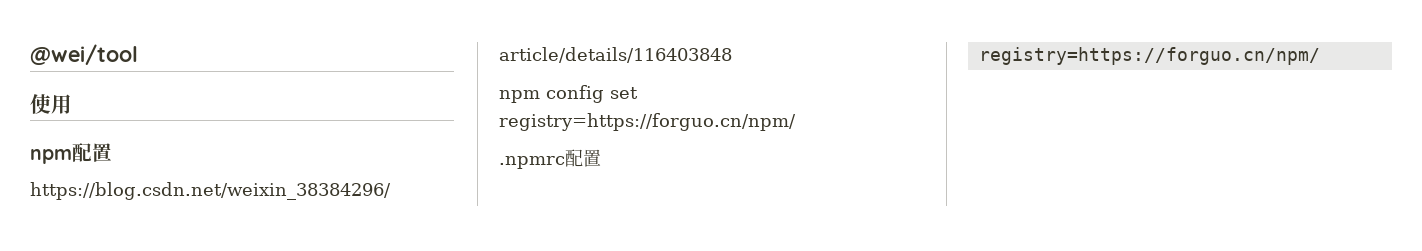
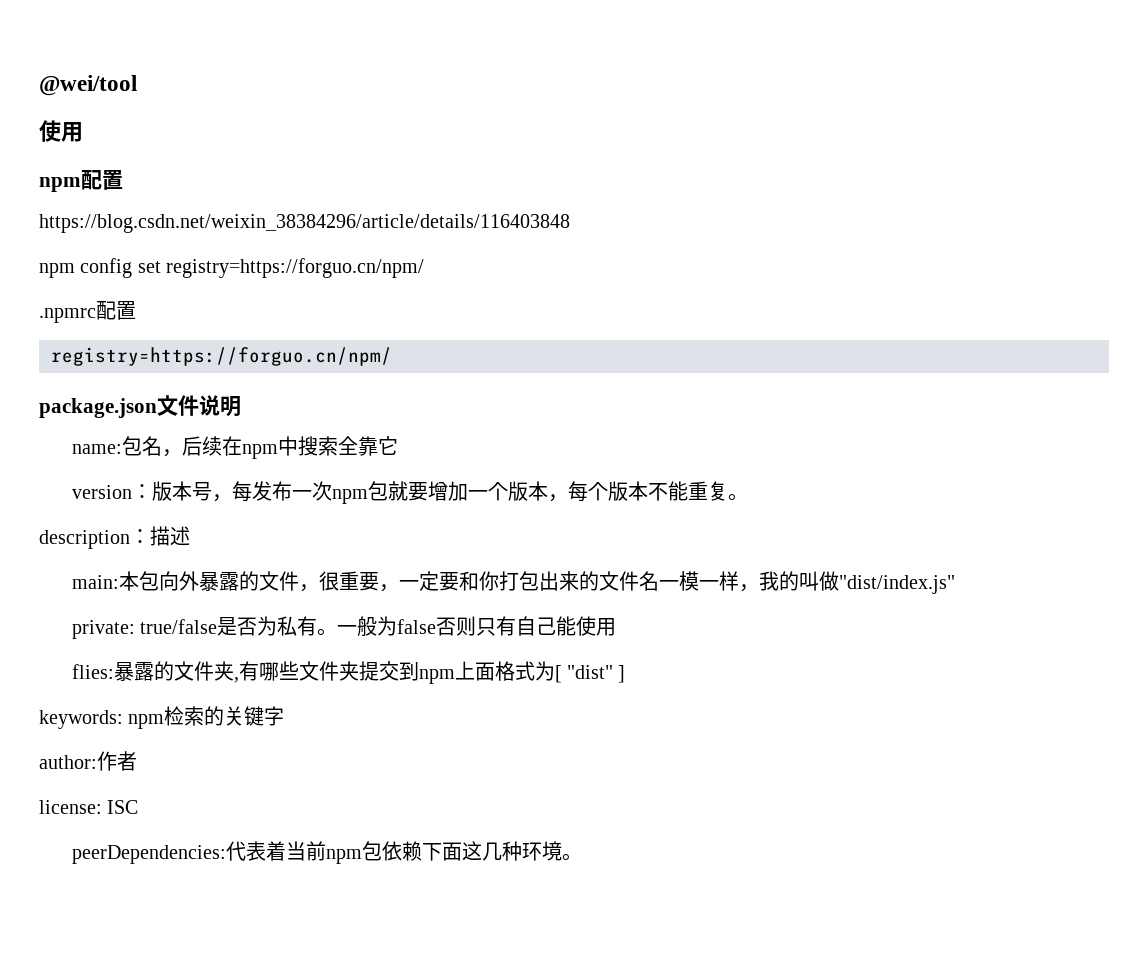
(1320, 56) none -> [39,395,241,418] [71,436,398,459] [71,481,748,504] [39,526,190,549] [71,571,955,594] [71,616,616,639] [71,661,626,684] [39,706,285,729] [39,751,137,771] [39,800,139,814] [71,841,582,864] // package.json文件说明 // name:包名，后续在npm中搜索全靠它 // version：版本号，每发布一次npm包就要增加一个版本，每个版本不能重复。 // description：描述 // main:本包向外暴露的文件，很重要，一定要和你打包出来的文件名一模一样，我的叫做"dist/index.js" // private: true/false是否为私有。一般为false否则只有自己能使用 // flies:暴露的文件夹,有哪些文件夹提交到npm上面格式为[ "dist" ] // keywords: npm检索的关键字 // author:作者 // license: ISC // peerDependencies:代表着当前npm包依赖下面这几种环境。

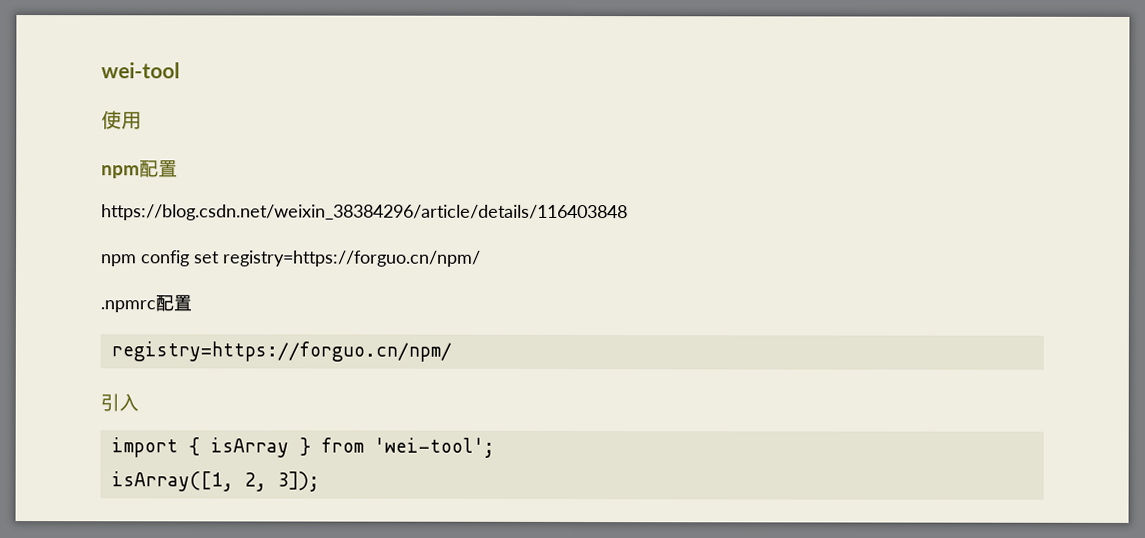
[39,75,137,96] @wei/tool -> [101,62,180,79] wei-tool
[39,395,241,418] [71,436,398,459] [71,481,748,504] [39,526,190,549] [71,571,955,594] [71,616,616,639] [71,661,626,684] [39,706,285,729] [39,751,137,771] [39,800,139,814] [71,841,582,864] package.json文件说明 // name:包名，后续在npm中搜索全靠它 // version：版本号，每发布一次npm包就要增加一个版本，每个版本不能重复。 // description：描述 // main:本包向外暴露的文件，很重要，一定要和你打包出来的文件名一模一样，我的叫做"dist/index.js" // private: true/false是否为私有。一般为false否则只有自己能使用 // flies:暴露的文件夹,有哪些文件夹提交到npm上面格式为[ "dist" ] // keywords: npm检索的关键字 // author:作者 // license: ISC // peerDependencies:代表着当前npm包依赖下面这几种环境。 -> [100,393,139,412] [110,437,495,458] [110,471,320,492] 引入 // import { isArray } from 'wei-tool'; // isArray([1, 2, 3]);

